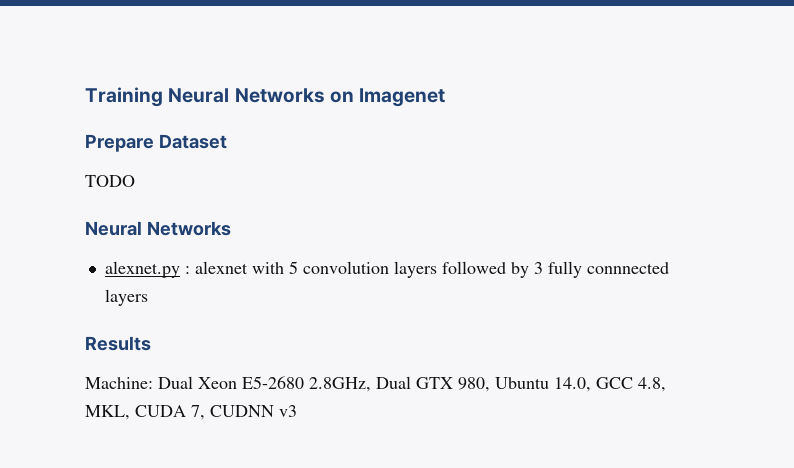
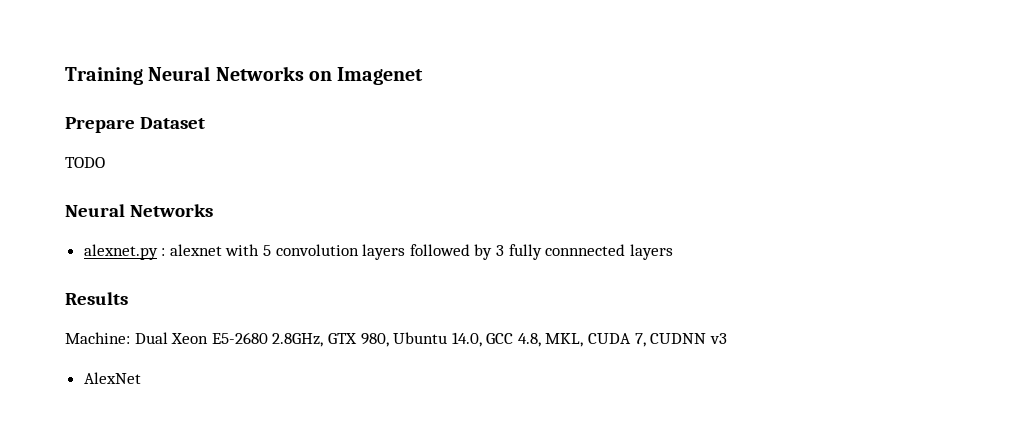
[376,376,411,389] Dual -> (324, 340) none
(297, 411) none -> [83,372,141,384] // AlexNet

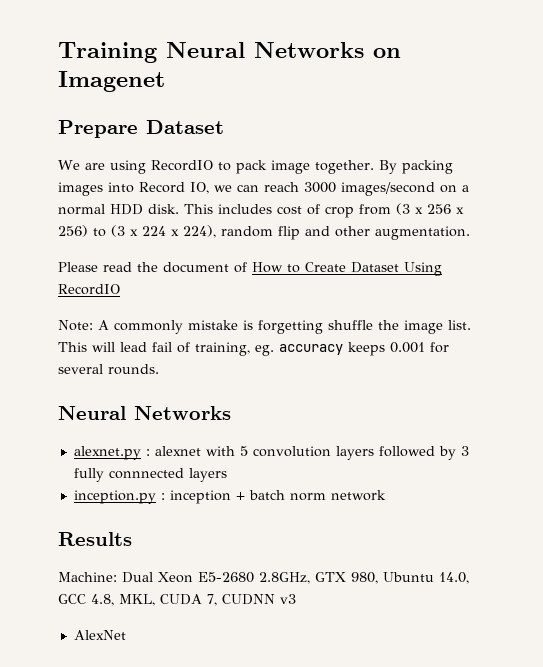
[65,157,105,168] TODO -> [58,160,453,174] [58,182,469,196] [58,203,464,218] [58,225,470,240] [58,262,442,276] [58,284,120,295] [58,320,471,334] [58,342,449,356] [58,364,159,375] We are using RecordIO to pack image together. By packing images into Record IO, we can reach 3000 images/second on a normal HDD disk. This includes cost of crop from (3 x 256 x 256) to (3 x 224 x 224), random flip and other augmentation. // Please read the document of How to Create Dataset Using RecordIO // Note: A commonly mistake is forgetting shuffle the image list. This will lead fail of training, eg. accuracy keeps 0.001 for several rounds.
(673, 252) none -> [73,490,386,504] // inception.py : inception + batch norm network

